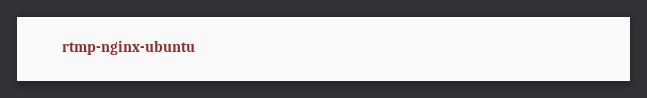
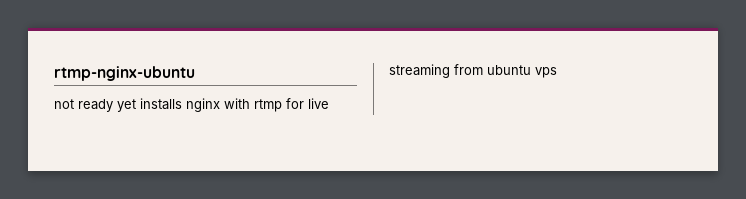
(195, 47) none -> [54,98,329,112] [389,64,557,78] // not ready yet installs nginx with rtmp for live streaming from ubuntu vps

